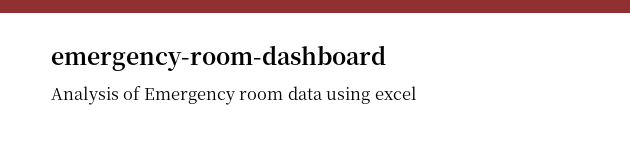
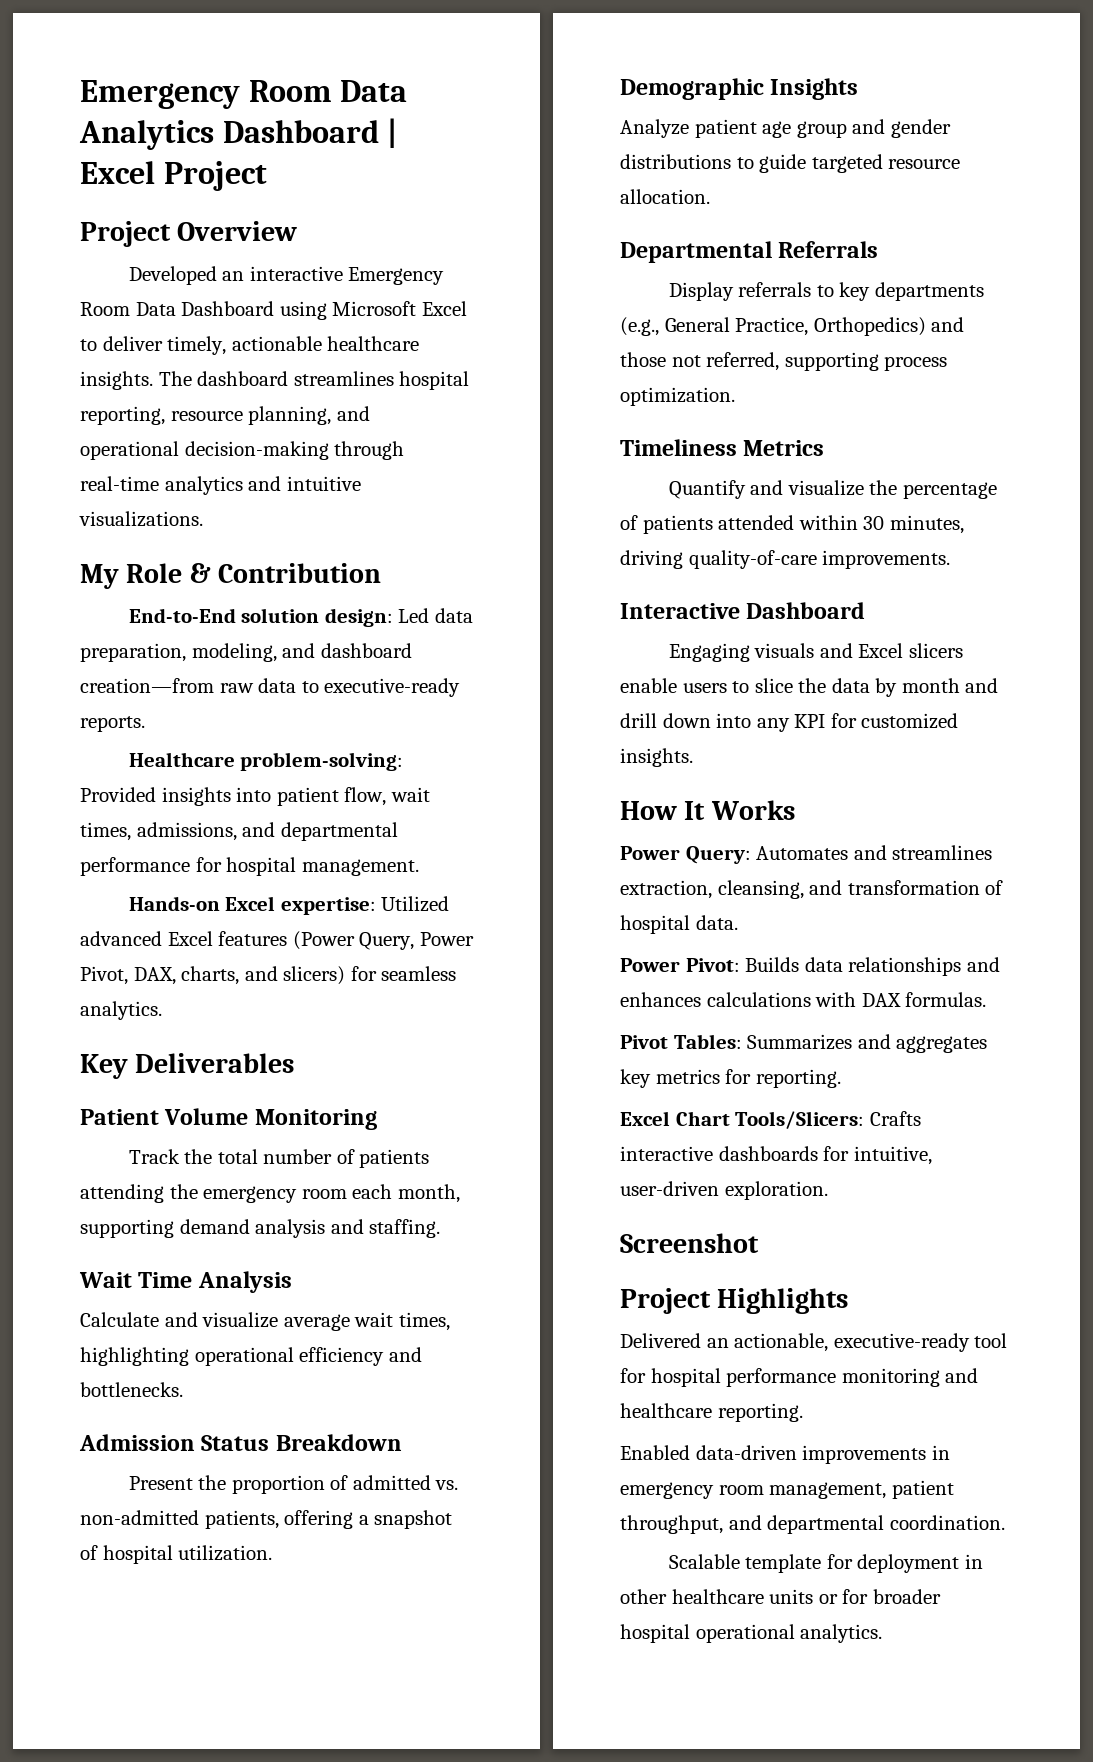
[51,45,386,71] [51,86,417,105] emergency-room-dashboard // Analysis of Emergency room data using excel -> [80,80,408,109] [79,118,398,150] [80,161,267,191] [80,221,298,247] [128,266,445,285] [80,301,467,320] [80,336,420,355] [80,371,470,390] [80,406,370,425] [80,441,405,460] [80,476,361,495] [79,511,203,527] [80,563,382,589] [128,608,473,627] [80,643,412,662] [80,678,461,697] [80,716,145,732] [128,752,404,771] [80,787,430,806] [80,822,398,841] [80,857,419,876] [128,896,450,915] [80,931,474,950] [80,966,457,985] [80,1001,162,1020] [80,1053,295,1079] [80,1108,377,1130] [128,1149,430,1168] [80,1184,460,1203] [80,1219,441,1238] [79,1271,292,1293] [80,1312,450,1331] [80,1347,422,1366] [80,1382,183,1397] [79,1434,402,1451] [128,1475,459,1494] [80,1510,453,1529] [80,1545,273,1564] [620,78,859,100] [620,119,951,138] [620,154,961,173] [620,189,710,204] [620,241,879,263] [668,282,984,301] [620,317,965,336] [620,352,948,371] [620,387,735,406] [620,439,825,456] [668,480,997,499] [620,515,964,534] [620,550,951,569] [620,602,866,619] [668,643,963,662] [620,678,999,697] [620,713,959,732] [620,748,693,767] [620,800,795,820] [620,845,993,864] [620,880,1004,899] [620,915,738,934] [620,957,1000,976] [620,992,987,1007] [620,1034,988,1053] [620,1069,841,1088] [620,1111,921,1129] [620,1146,932,1165] [620,1181,828,1200] [620,1233,759,1253] [620,1288,849,1314] [620,1333,1008,1352] [620,1368,979,1387] [620,1403,803,1422] [620,1445,950,1464] [620,1480,954,1499] [620,1515,1005,1534] [668,1554,983,1573] [620,1589,941,1604] [620,1624,883,1643] Emergency Room Data Analytics Dashboard | Excel Project // Project Overview // Developed an interactive Emergency Room Data Dashboard using Microsoft Excel to deliver timely, actionable healthcare insights. The dashboard streamlines hospital reporting, resource planning, and operational decision-making through real-time analytics and intuitive visualizations. // My Role & Contribution // End-to-End solution design: Led data preparation, modeling, and dashboard creation—from raw data to executive-ready reports. // Healthcare problem-solving: Provided insights into patient flow, wait times, admissions, and departmental performance for hospital management. // Hands-on Excel expertise: Utilized advanced Excel features (Power Query, Power Pivot, DAX, charts, and slicers) for seamless analytics. // Key Deliverables // Patient Volume Monitoring // Track the total number of patients attending the emergency room each month, supporting demand analysis and staffing. // Wait Time Analysis // Calculate and visualize average wait times, highlighting operational efficiency and bottlenecks. // Admission Status Breakdown // Present the proportion of admitted vs. non-admitted patients, offering a snapshot of hospital utilization. // Demographic Insights // Analyze patient age group and gender distributions to guide targeted resource allocation. // Departmental Referrals // Display referrals to key departments (e.g., General Practice, Orthopedics) and those not referred, supporting process optimization. // Timeliness Metrics // Quantify and visualize the percentage of patients attended within 30 minutes, driving quality-of-care improvements. // Interactive Dashboard // Engaging visuals and Excel slicers enable users to slice the data by month and drill down into any KPI for customized insights. // How It Works // Power Query: Automates and streamlines extraction, cleansing, and transformation of hospital data. // Power Pivot: Builds data relationships and enhances calculations with DAX formulas. // Pivot Tables: Summarizes and aggregates key metrics for reporting. // Excel Chart Tools/Slicers: Crafts interactive dashboards for intuitive, user-driven exploration. // Screenshot // Project Highlights // Delivered an actionable, executive-ready tool for hospital performance monitoring and healthcare reporting. // Enabled data-driven improvements in emergency room management, patient throughput, and departmental coordination. // Scalable template for deployment in other healthcare units or for broader hospital operational analytics.

